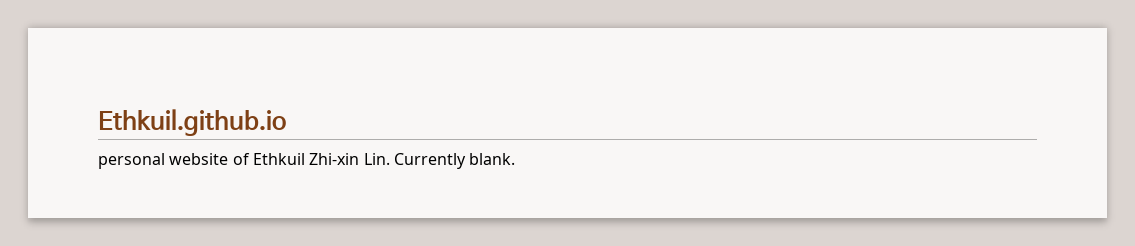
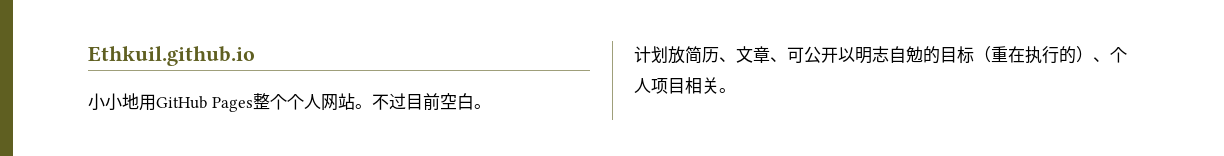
[98,153,516,169] personal website of Ethkuil Zhi-xin Lin. Currently blank. -> [88,93,491,112] [634,46,1127,64] [634,77,736,94] 小小地用GitHub Pages整个个人网站。不过目前空白。 // 计划放简历、文章、可公开以明志自勉的目标（重在执行的）、个人项目相关。

